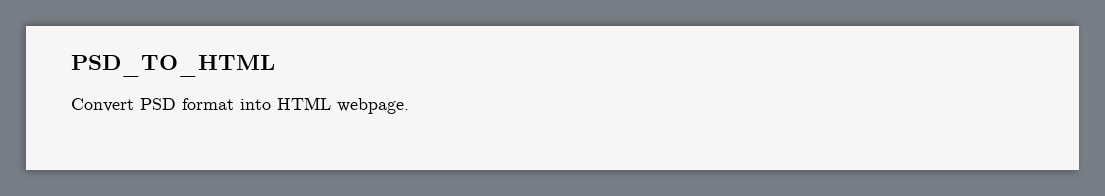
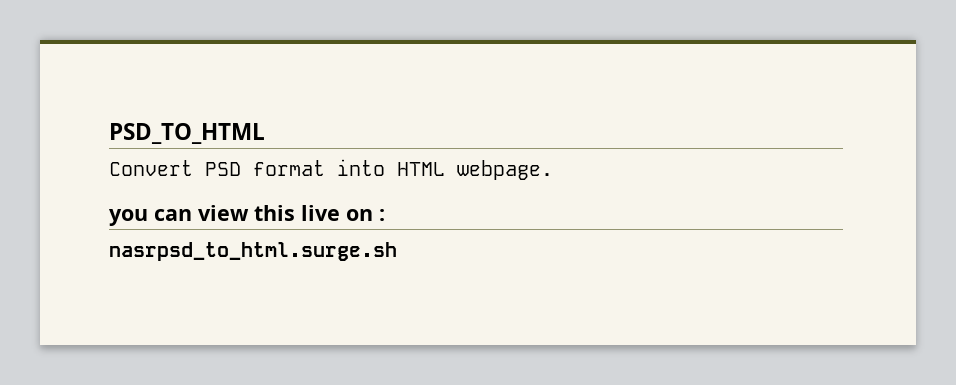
(409, 106) none -> [109,205,385,226] [109,242,397,261] // you can view this live on : // nasrpsd_to_html.surge.sh

